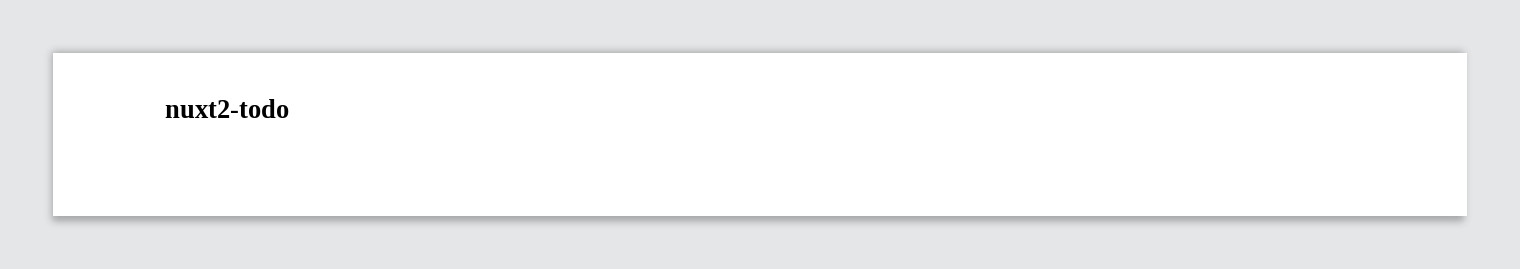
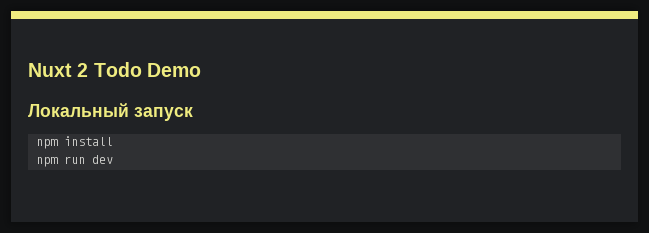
[165,99,289,118] nuxt2-todo -> [28,62,201,77] [28,103,193,121] [36,136,114,149] [36,155,114,167] Nuxt 2 Todo Demo // Локальный запуск // npm install // npm run dev

